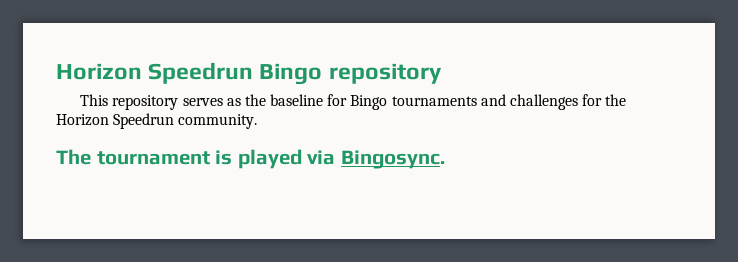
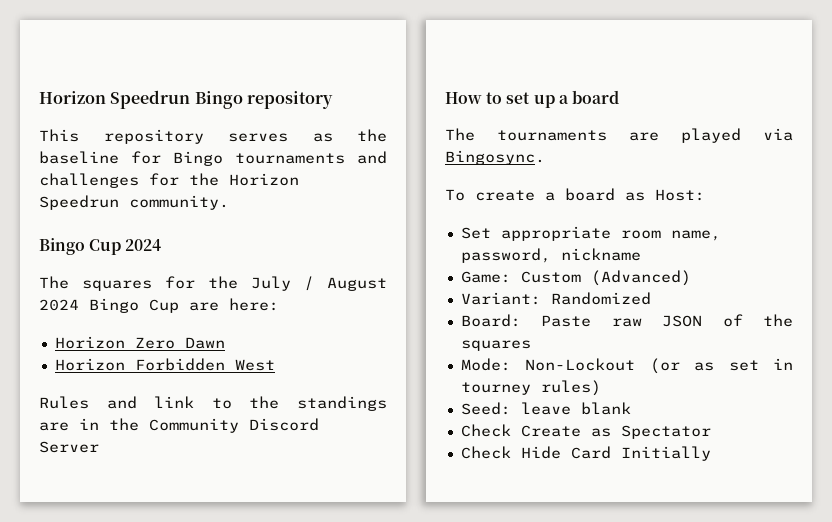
[56,149,445,169] The tournament is played via Bingosync. -> [39,238,162,255] [39,276,387,291] [39,298,279,313] [54,336,225,349] [54,358,275,371] [39,396,387,411] [39,418,319,433] [39,441,99,453] [445,90,619,108] [445,128,793,143] [445,150,545,165] [445,188,705,201] [460,226,721,241] [460,248,641,263] [460,270,691,286] [460,292,651,305] [460,314,793,327] [460,340,531,351] [460,358,793,374] [460,380,601,396] [460,402,631,415] [460,424,711,439] [460,446,711,461] Bingo Cup 2024 // The squares for the July / August 2024 Bingo Cup are here: // Horizon Zero Dawn // Horizon Forbidden West // Rules and link to the standings are in the Community Discord Server // How to set up a board // The tournaments are played via Bingosync. // To create a board as Host: // Set appropriate room name, password, nickname // Game: Custom (Advanced) // Variant: Randomized // Board: Paste raw JSON of the squares // Mode: Non-Lockout (or as set in tourney rules) // Seed: leave blank // Check Create as Spectator // Check Hide Card Initially

